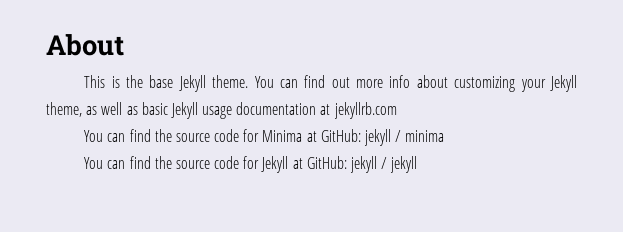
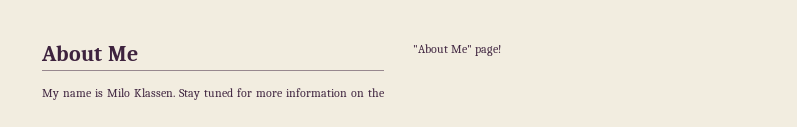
[84,75,578,92] [46,102,397,119] [84,129,445,146] [84,156,418,173] // This is the base Jekyll theme. You can find out more info about customizing your Jekyll theme, as well as basic Jekyll usage documentation at jekyllrb.com // You can find the source code for Minima at GitHub: jekyll / minima // You can find the source code for Jekyll at GitHub: jekyll / jekyll -> [107,46,138,61] [42,88,385,100] [413,44,502,56] Me // My name is Milo Klassen. Stay tuned for more information on the "About Me" page!

